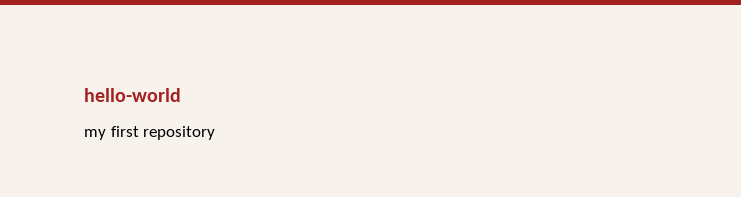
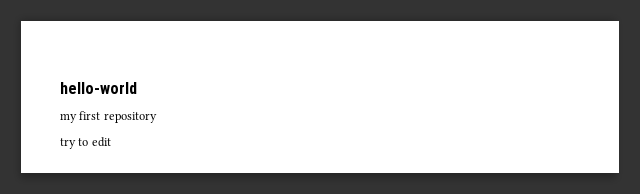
(216, 133) none -> [60,137,111,149] // try to edit

